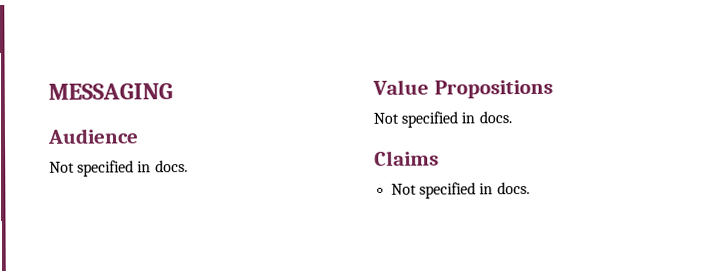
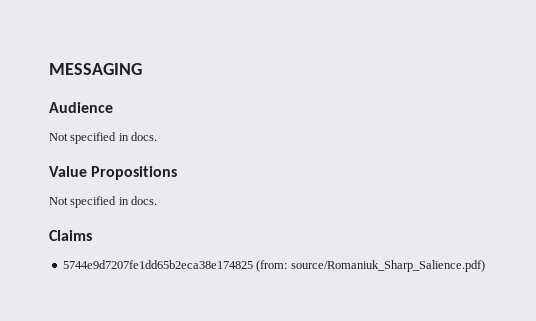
[391,181,530,199] Not specified in docs. -> [62,260,485,272] 5744e9d7207fe1dd65b2eca38e174825 (from: source/Romaniuk_Sharp_Salience.pdf)

